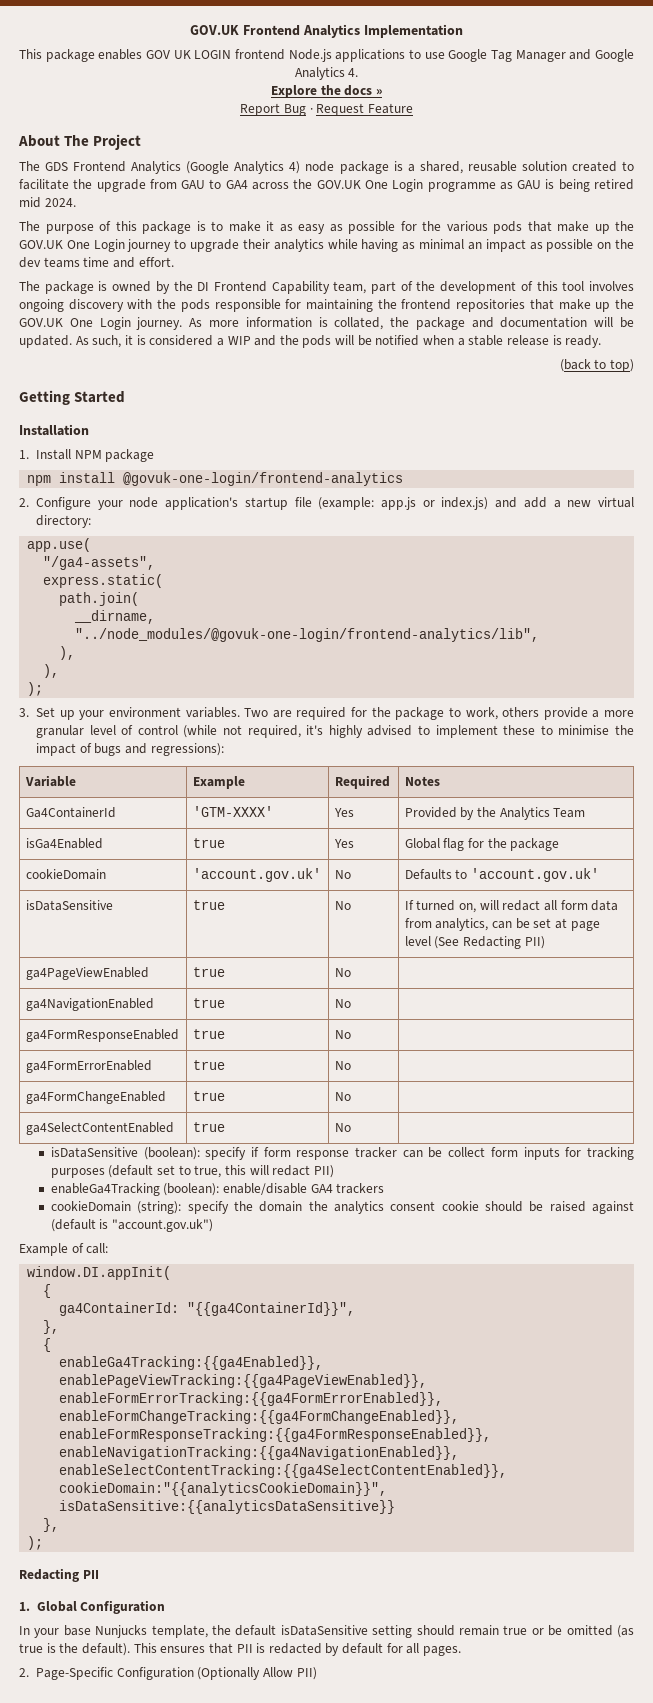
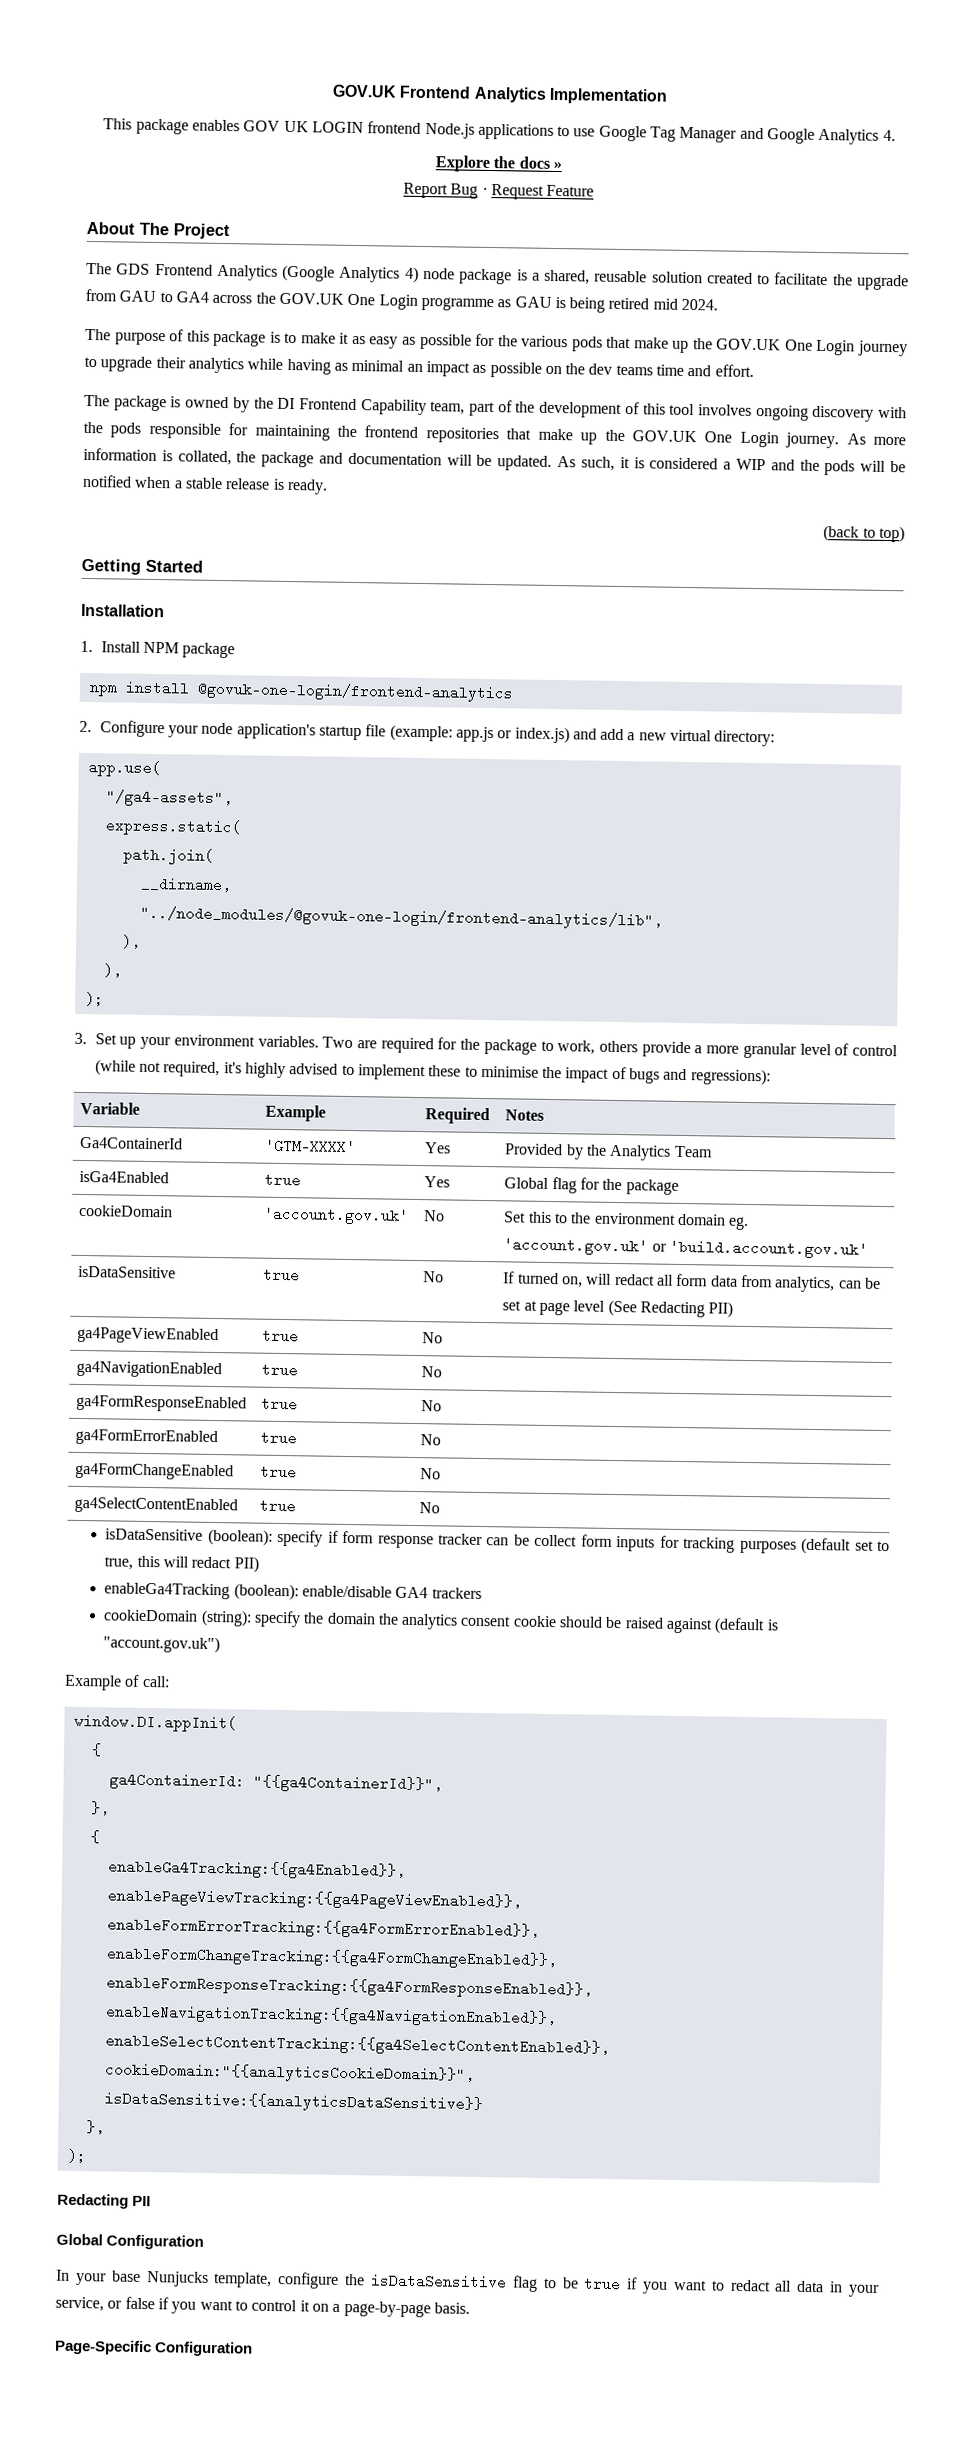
[404,868,600,882] Defaults to 'account.gov.uk' -> [503,1211,750,1230] [503,1237,869,1259] Set this to the environment domain eg. 'account.gov.uk' or 'build.account.gov.uk'
[19,1602,30,1611] 1. -> (152, 2201) none
[212,1625,634,1638] [19,1643,462,1656] [19,1667,317,1680] the default isDataSensitive setting should remain true or be omitted (as true is the default). This ensures that PII is redacted by default for all pages. // 2. Page-Specific Configuration (Optionally Allow PII) -> [277,2272,881,2298] [55,2296,470,2318] [54,2339,254,2357] configure the isDataSensitive flag to be true if you want to redact all data in your service, or false if you want to control it on a page-by-page basis. // Page-Specific Configuration

